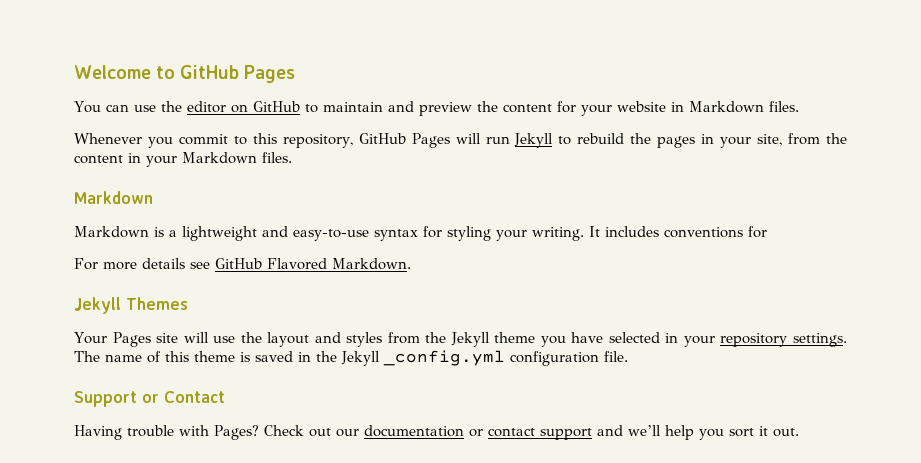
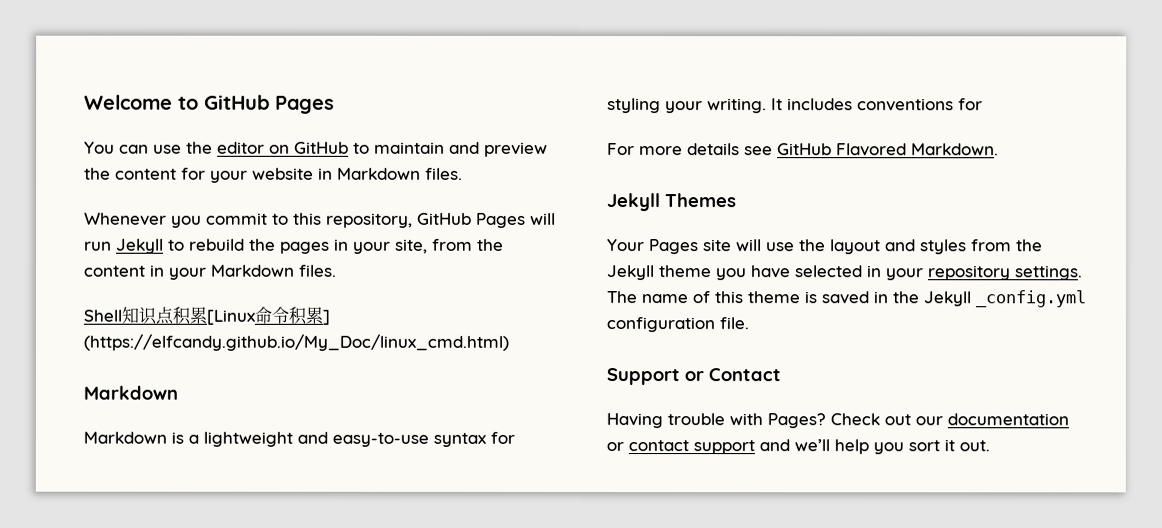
(292, 157) none -> [83,306,330,325] [83,333,509,351] // Shell知识点积累[Linux命令积累] (https://elfcandy.github.io/My_Doc/linux_cmd.html)

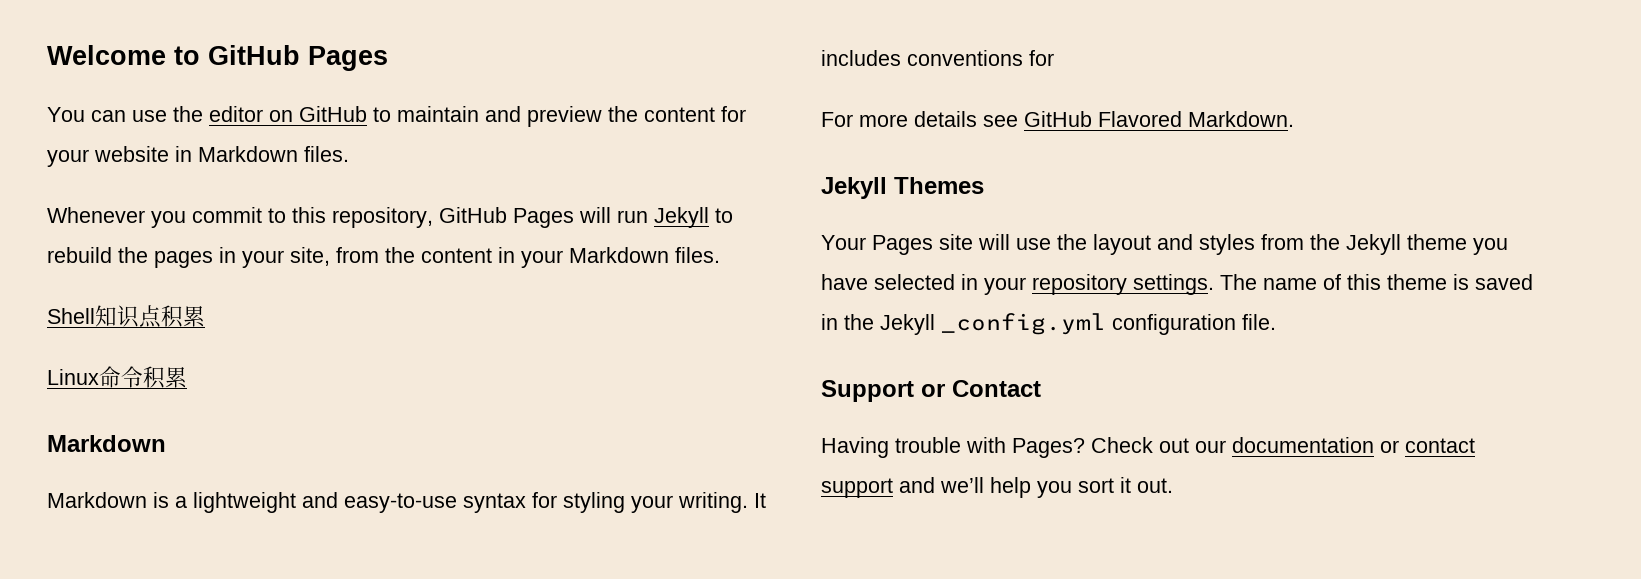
[206,309,255,325] [Linux -> [47,369,99,385] // Linux
[322,309,330,325] [83,333,509,351] ] (https://elfcandy.github.io/My_Doc/linux_cmd.html) -> (187, 377) none

